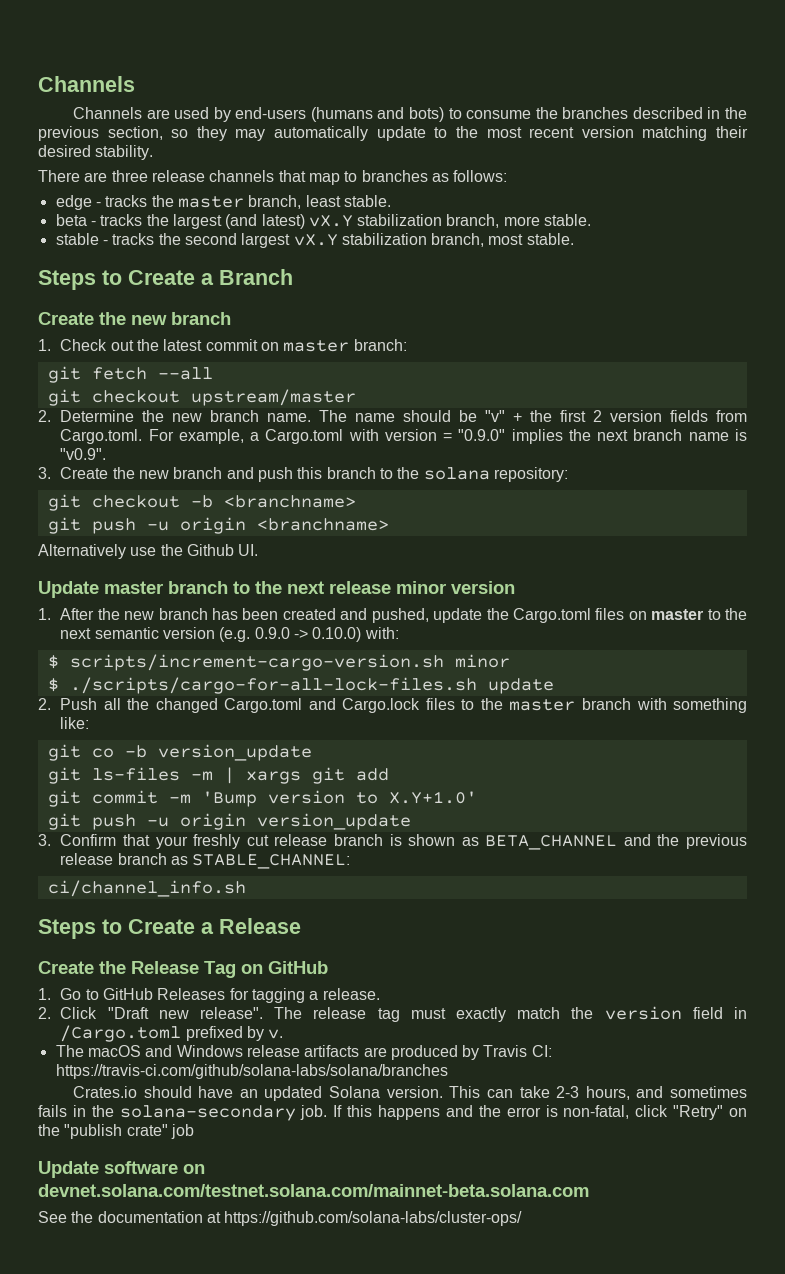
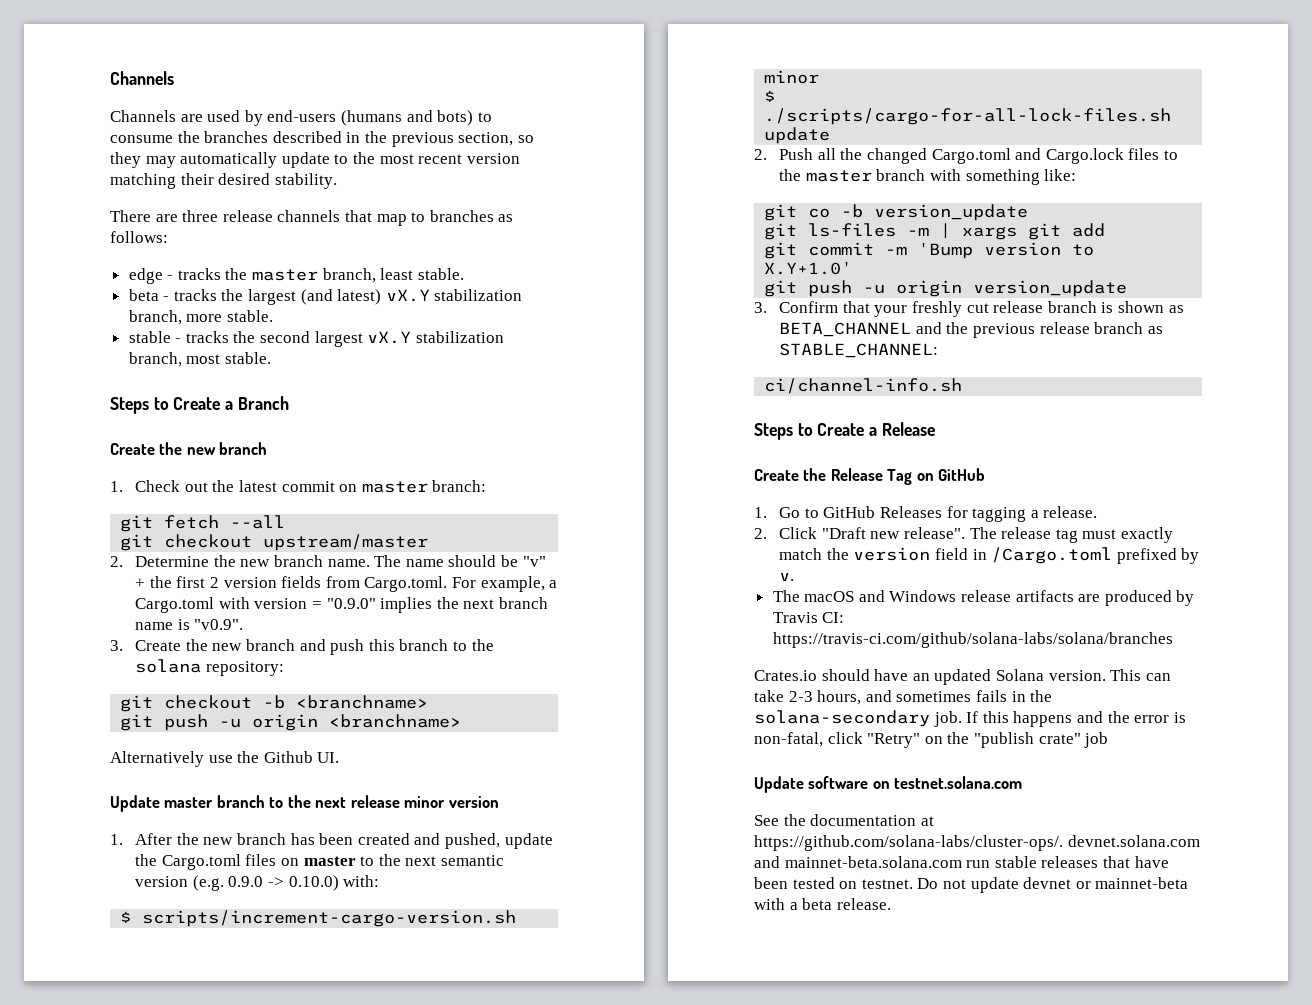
[47,880,246,897] ci/channel_info.sh -> [764,378,963,394] ci/channel-info.sh
[38,1184,589,1197] devnet.solana.com/testnet.solana.com/mainnet-beta.solana.com -> [894,776,1023,789] testnet.solana.com
[224,1211,523,1226] https://github.com/solana-labs/cluster-ops/ -> [754,835,1200,851] [754,856,1169,868] [754,877,1189,893] [754,898,891,910] https://github.com/solana-labs/cluster-ops/. devnet.solana.com and mainnet-beta.solana.com run stable releases that have been tested on testnet. Do not update devnet or mainnet-beta with a beta release.

